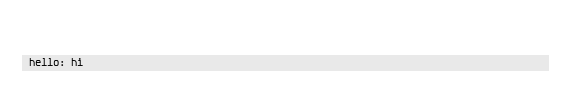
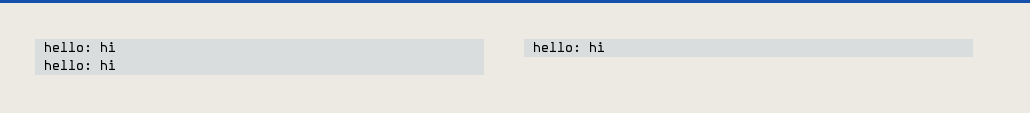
[28,58,83,66] hello: hi -> [43,42,116,52] [43,60,116,70] [532,42,605,52] hello: hi // hello: hi // hello: hi

